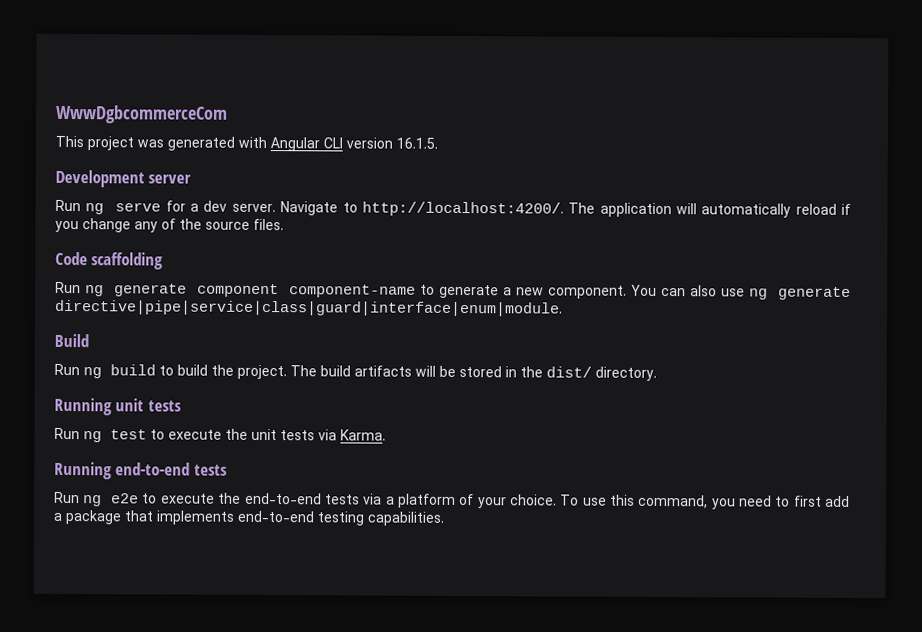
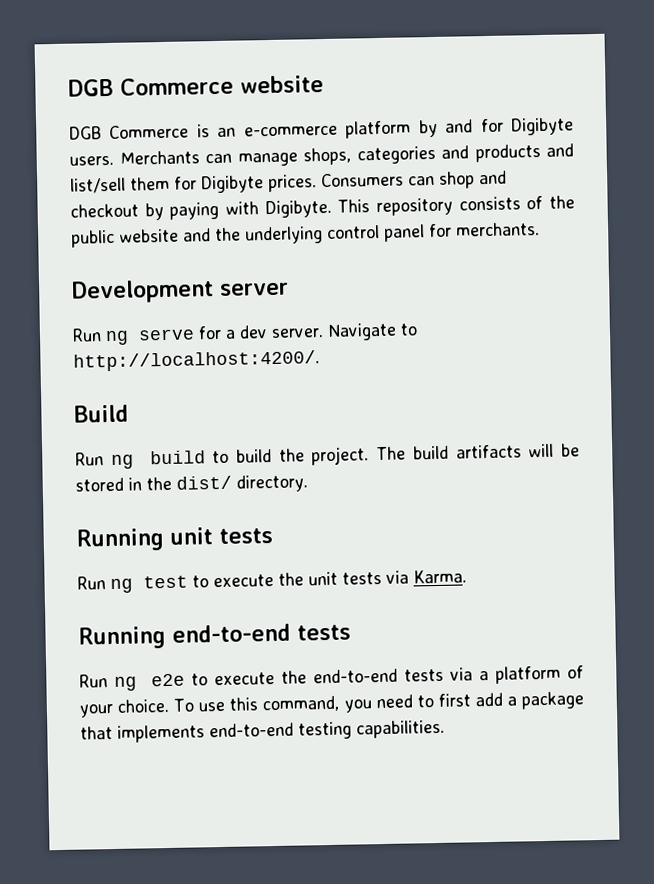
[55,104,228,124] [55,135,438,152] WwwDgbcommerceCom // This project was generated with Angular CLI version 16.1.5. -> [68,75,324,97] [69,117,575,140] [69,143,574,167] [70,170,507,194] [70,195,575,221] [71,222,540,248] DGB Commerce website // DGB Commerce is an e-commerce platform by and for Digibyte users. Merchants can manage shops, categories and products and list/sell them for Digibyte prices. Consumers can shop and checkout by paying with Digibyte. This repository consists of the public website and the underlying control panel for merchants.
[568,202,851,218] [55,218,284,233] [55,251,164,270] [55,281,852,300] [55,299,563,317] The application will automatically reload if you change any of the source files. // Code scaffolding // Run ng generate component component-name to generate a new component. You can also use ng generate directive|pipe|service|class|guard|interface|enum|module. -> (320, 361) none

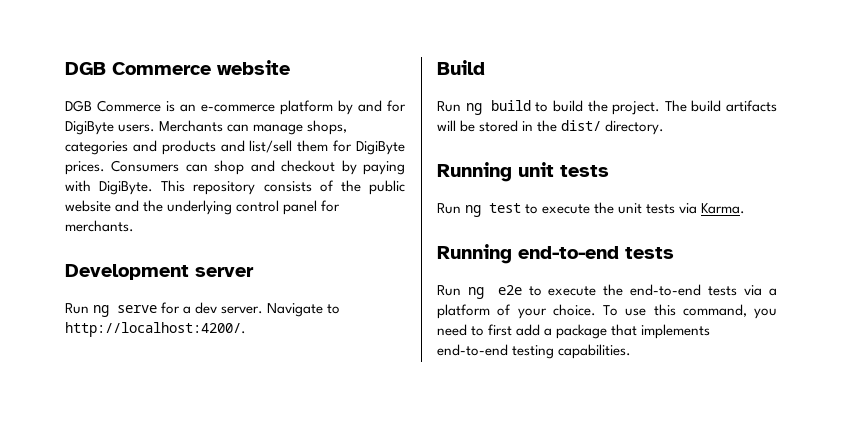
[511,117,575,136] Digibyte -> [65,121,114,135] DigiByte
[201,175,264,194] Digibyte -> [356,141,406,155] DigiByte
[264,199,332,219] Digibyte. -> [99,181,154,195] DigiByte.

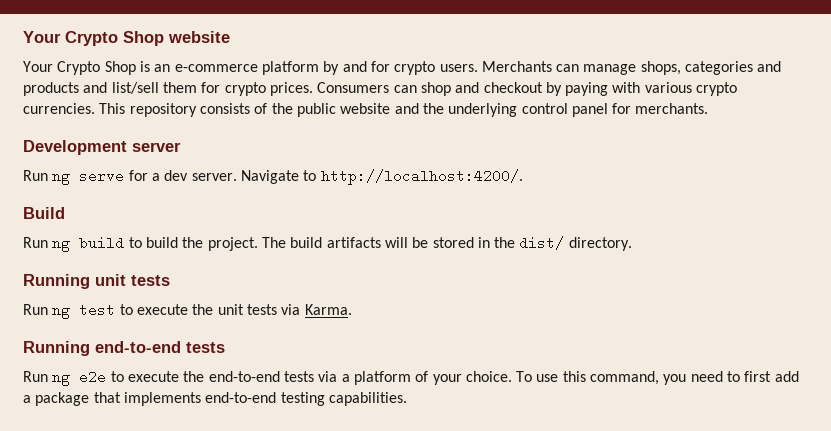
[65,60,290,75] [65,100,161,112] DGB Commerce website // DGB Commerce -> [23,31,230,46] [23,61,136,75] Your Crypto Shop website // Your Crypto Shop
[65,121,114,135] DigiByte -> [394,61,436,75] crypto
[356,141,406,155] DigiByte -> [224,82,266,96] crypto
[99,181,154,195] DigiByte. -> [644,82,738,96] [23,103,95,114] various crypto currencies.

